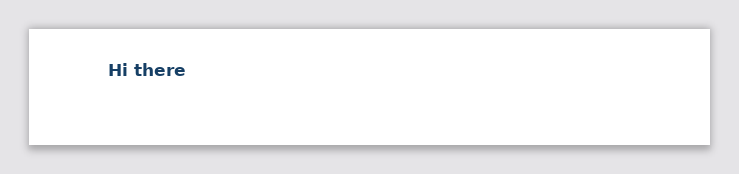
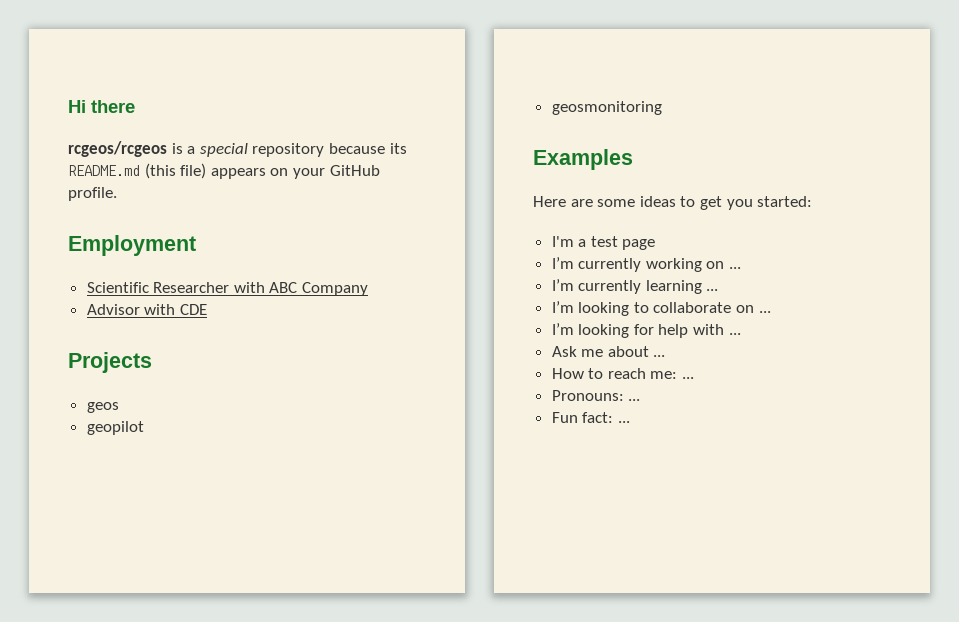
(186, 69) none -> [68,141,407,157] [68,163,380,179] [68,187,117,201] [68,235,196,256] [86,282,369,296] [86,304,207,315] [68,352,152,373] [86,402,119,413] [86,421,144,435] [551,101,662,115] [533,149,633,170] [533,196,813,210] [551,236,656,250] [551,257,742,272] [551,279,719,294] [551,301,771,316] [551,323,741,338] [551,346,666,357] [551,368,695,379] [551,390,641,401] [551,412,630,423] // rcgeos/rcgeos is a special repository because its README.md (this file) appears on your GitHub profile. // Employment // Scientific Researcher with ABC Company // Advisor with CDE // Projects // geos // geopilot // geosmonitoring // Examples // Here are some ideas to get you started: // I'm a test page // I’m currently working on ... // I’m currently learning ... // I’m looking to collaborate on ... // I’m looking for help with ... // Ask me about ... // How to reach me: ... // Pronouns: ... // Fun fact: ...

